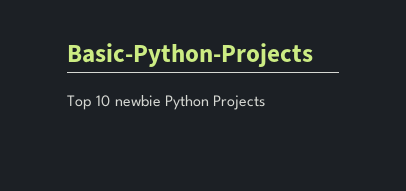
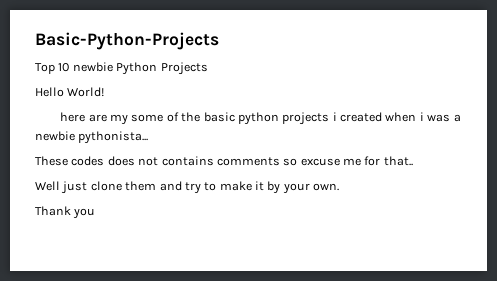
(266, 102) none -> [35,87,105,97] [60,112,461,125] [35,131,149,144] [35,156,413,166] [35,181,340,194] [35,206,96,219] // Hello World! // here are my some of the basic python projects i created when i was a newbie pythonista... // These codes does not contains comments so excuse me for that.. // Well just clone them and try to make it by your own. // Thank you

